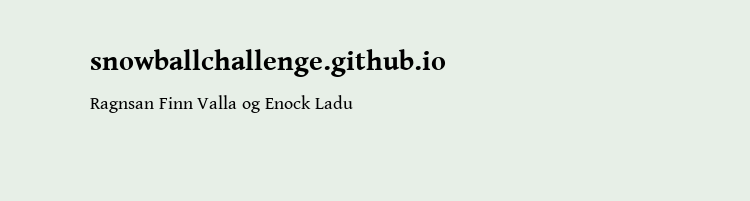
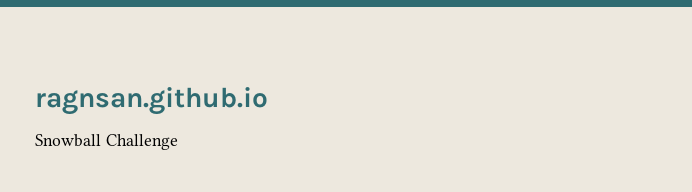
[90,49,446,77] [90,95,353,113] snowballchallenge.github.io // Ragnsan Finn Valla og Enock Ladu -> [35,87,268,115] [35,134,178,150] ragnsan.github.io // Snowball Challenge

